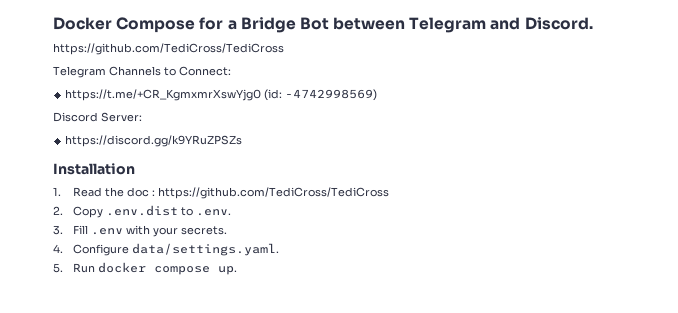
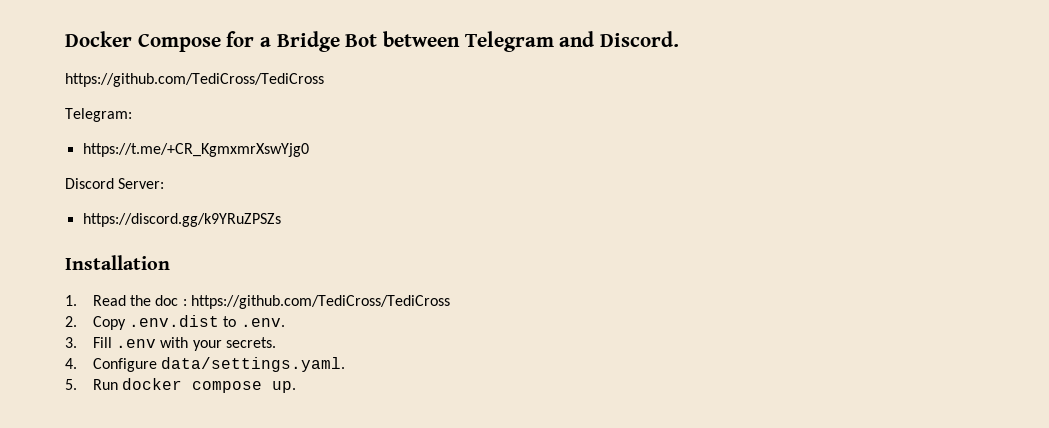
[53,66,231,78] Telegram Channels to Connect: -> [65,108,132,122] Telegram:
[264,89,378,101] (id: -4742998569) -> (309, 150) none

